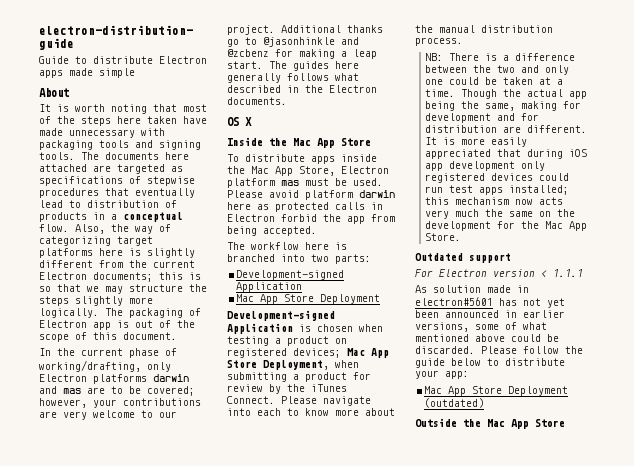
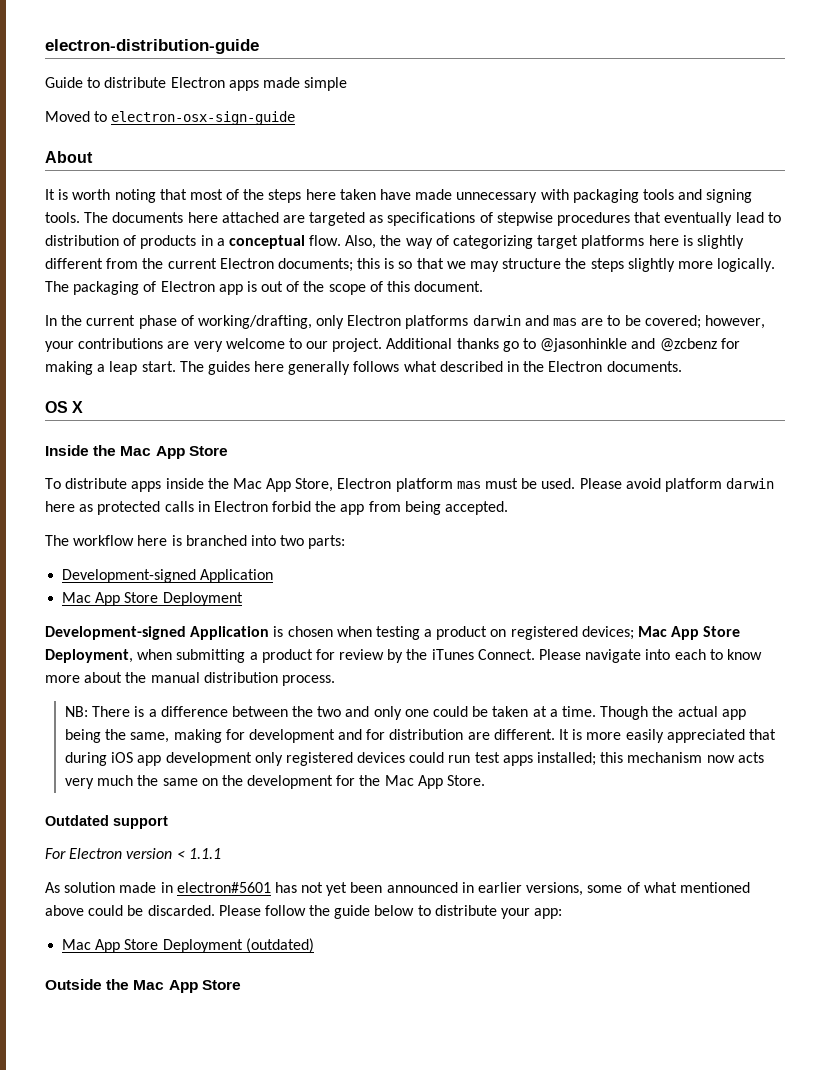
(135, 73) none -> [45,111,296,125] // Moved to electron-osx-sign-guide

